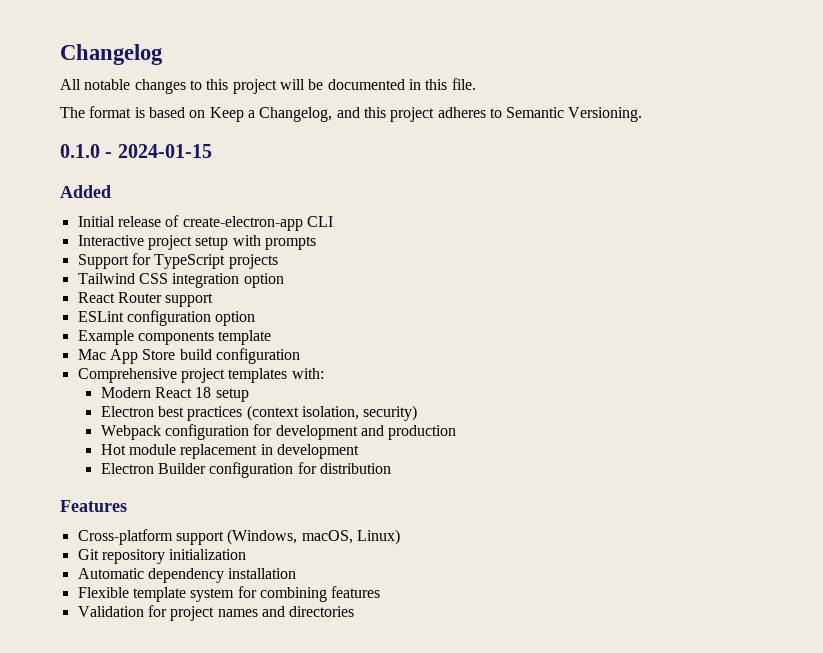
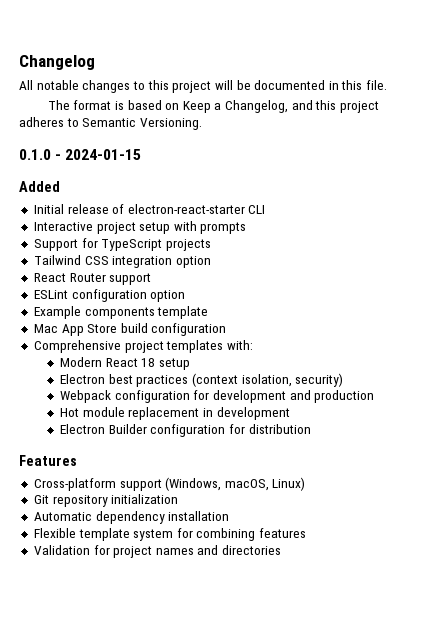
[182,216,303,231] create-electron-app -> [127,204,245,214] electron-react-starter

